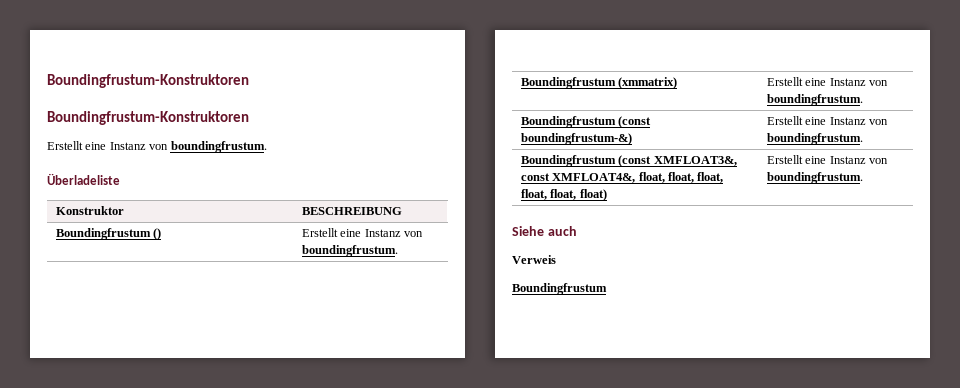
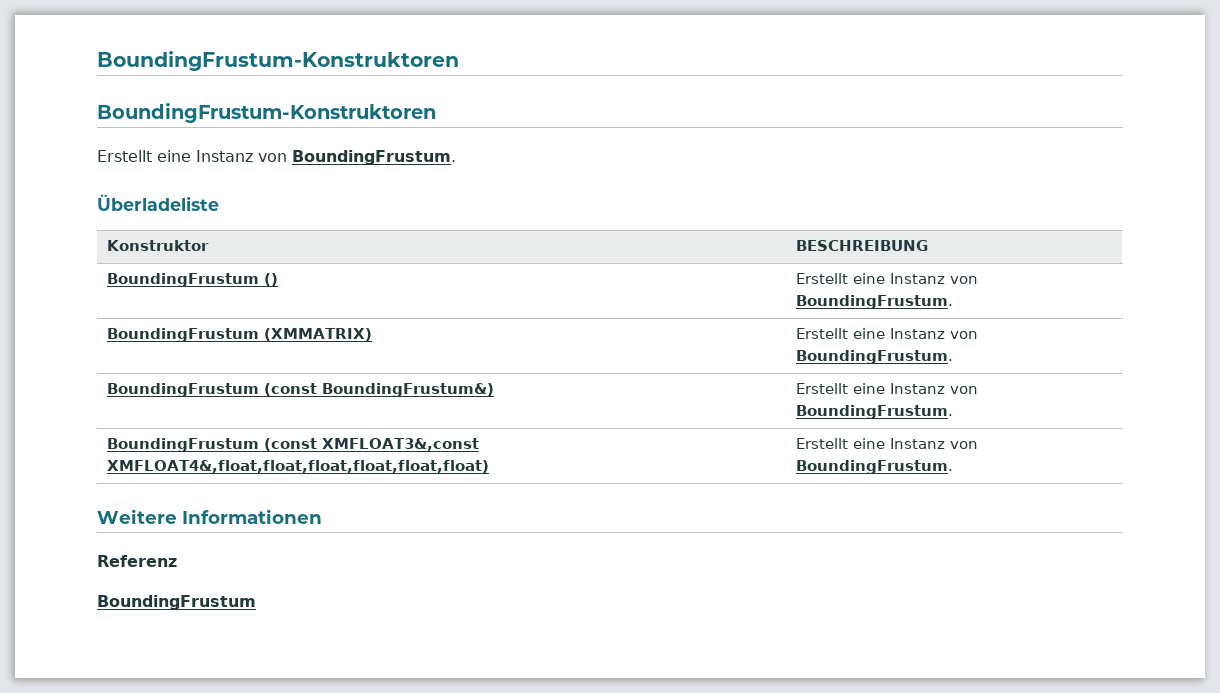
[47,74,249,88] [47,111,249,125] [47,141,267,153] Boundingfrustum-Konstruktoren // Boundingfrustum-Konstruktoren // Erstellt eine Instanz von boundingfrustum. -> [97,51,459,71] [97,103,436,123] [97,150,456,165] BoundingFrustum-Konstruktoren // BoundingFrustum-Konstruktoren // Erstellt eine Instanz von BoundingFrustum.
[55,228,151,240] Boundingfrustum -> [107,273,260,287] BoundingFrustum
[301,245,398,257] [520,77,678,89] [766,77,888,86] [766,94,863,106] [520,116,652,128] [520,133,632,145] [766,116,888,125] [766,133,863,145] [520,155,737,167] [520,172,724,183] [520,189,607,201] [766,155,888,164] [766,172,863,184] [512,226,577,236] [512,255,556,264] [512,283,607,295] boundingfrustum. // Boundingfrustum (xmmatrix) | Erstellt eine Instanz von boundingfrustum. // Boundingfrustum (const boundingfrustum-&) | Erstellt eine Instanz von boundingfrustum. // Boundingfrustum (const XMFLOAT3&, const XMFLOAT4&, float, float, float, float, float, float) | Erstellt eine Instanz von boundingfrustum. // Siehe auch // Verweis // Boundingfrustum -> [796,295,954,309] [107,328,373,342] [796,328,979,339] [796,350,954,364] [107,383,495,397] [796,383,979,394] [796,405,954,419] [107,438,480,452] [107,460,490,473] [796,438,979,449] [796,460,954,474] [97,509,322,524] [97,555,177,567] [97,595,256,610] BoundingFrustum. // BoundingFrustum (XMMATRIX) | Erstellt eine Instanz von BoundingFrustum. // BoundingFrustum (const BoundingFrustum&) | Erstellt eine Instanz von BoundingFrustum. // BoundingFrustum (const XMFLOAT3&,const XMFLOAT4&,float,float,float,float,float,float) | Erstellt eine Instanz von BoundingFrustum. // Weitere Informationen // Referenz // BoundingFrustum

